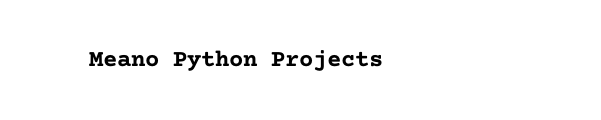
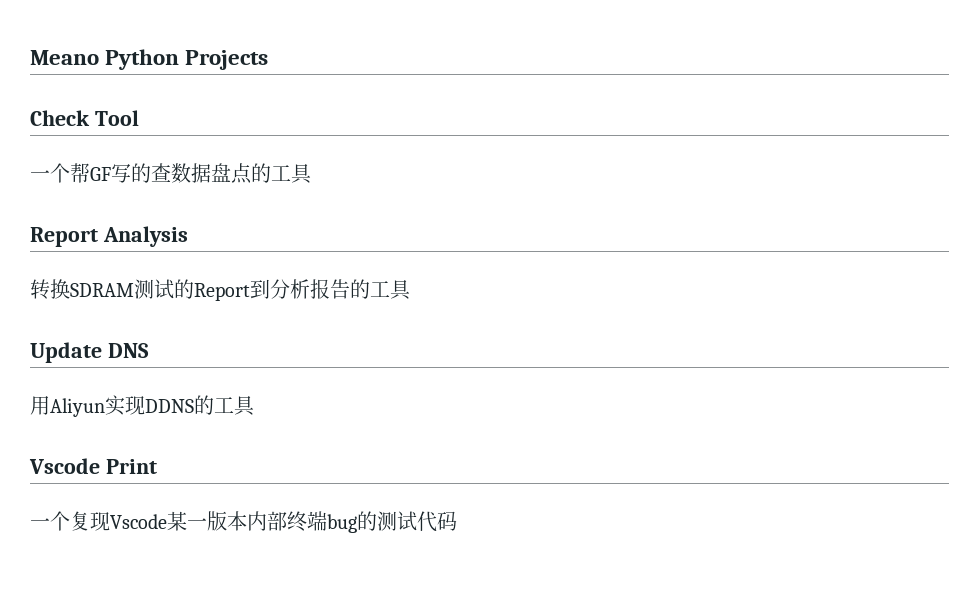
(383, 60) none -> [30,110,139,126] [30,163,312,184] [30,226,188,247] [30,279,411,301] [30,342,149,363] [30,395,255,417] [29,458,157,474] [30,511,457,533] // Check Tool // 一个帮GF写的查数据盘点的工具 // Report Analysis // 转换SDRAM测试的Report到分析报告的工具 // Update DNS // 用Aliyun实现DDNS的工具 // Vscode Print // 一个复现Vscode某一版本内部终端bug的测试代码

